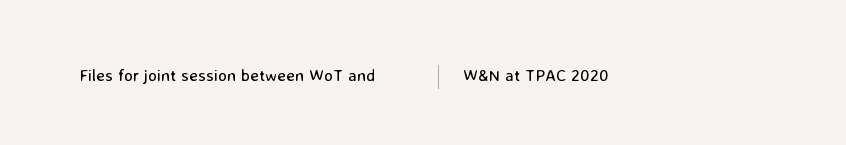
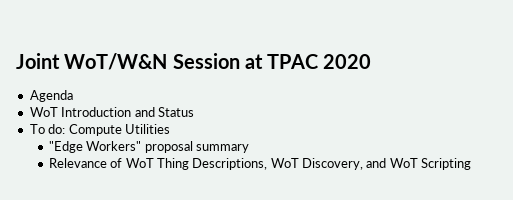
[79,69,609,84] Files for joint session between WoT and W&N at TPAC 2020 -> [16,53,372,70] [29,90,73,102] [29,107,194,117] [29,124,170,136] [48,141,249,153] [48,158,472,170] Joint WoT/W&N Session at TPAC 2020 // Agenda // WoT Introduction and Status // To do: Compute Utilities // "Edge Workers" proposal summary // Relevance of WoT Thing Descriptions, WoT Discovery, and WoT Scripting

